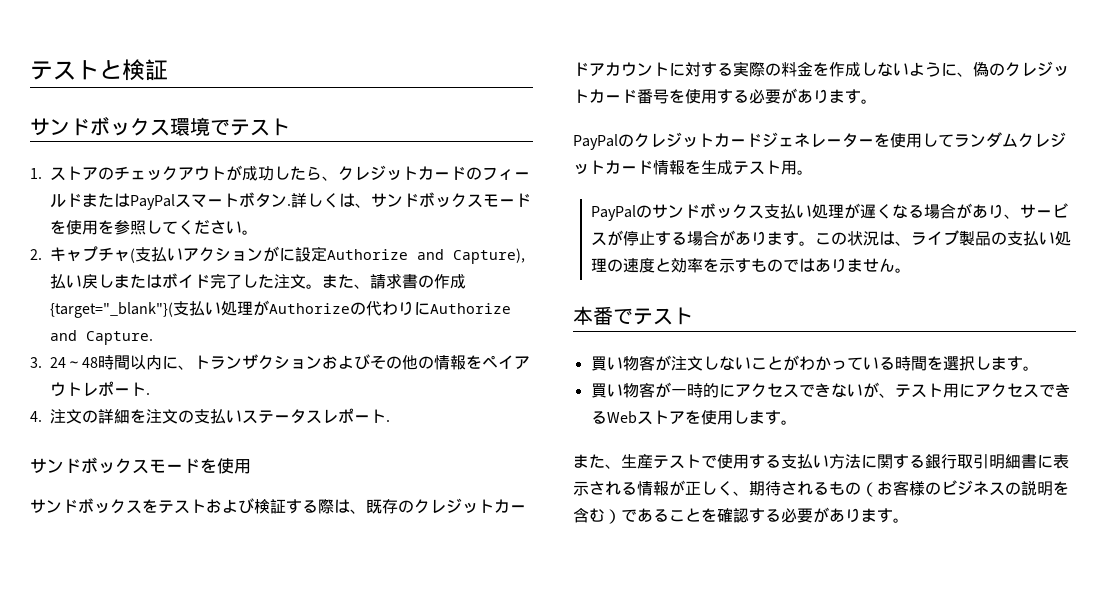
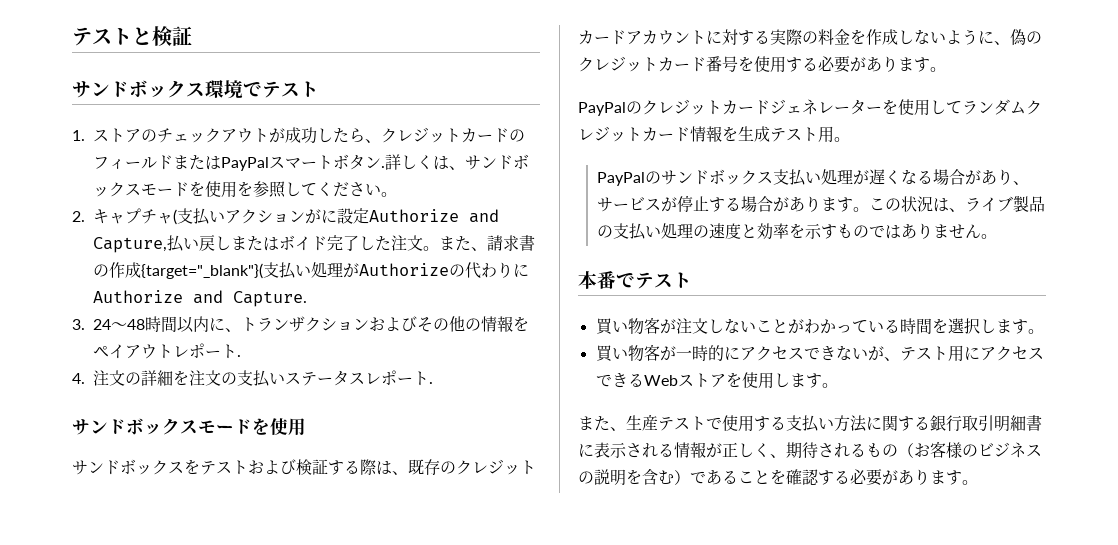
[453,248,525,264] Capture), -> [93,237,167,253] Capture,

